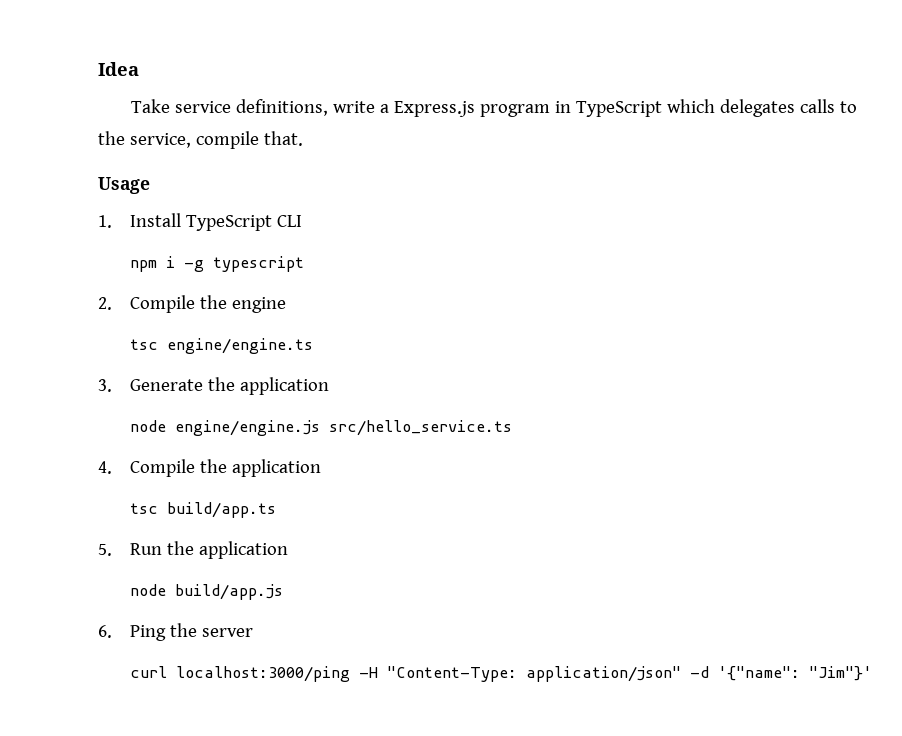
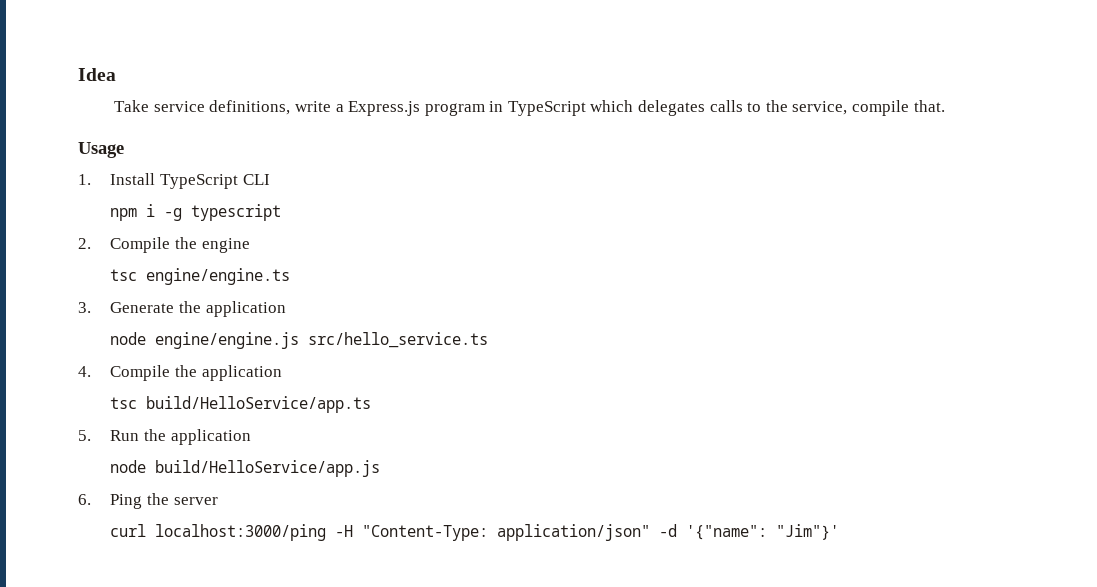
[167,502,277,518] build/app.ts -> [146,396,372,413] build/HelloService/app.ts
[175,584,284,600] build/app.js -> [155,460,381,477] build/HelloService/app.js

